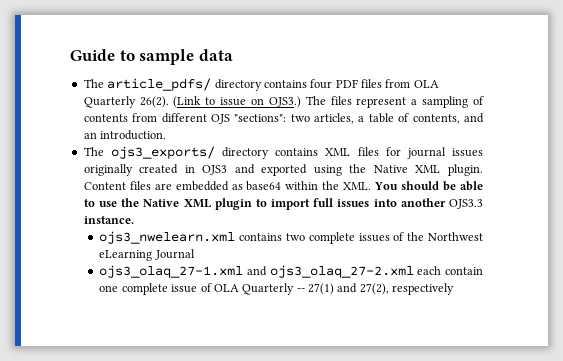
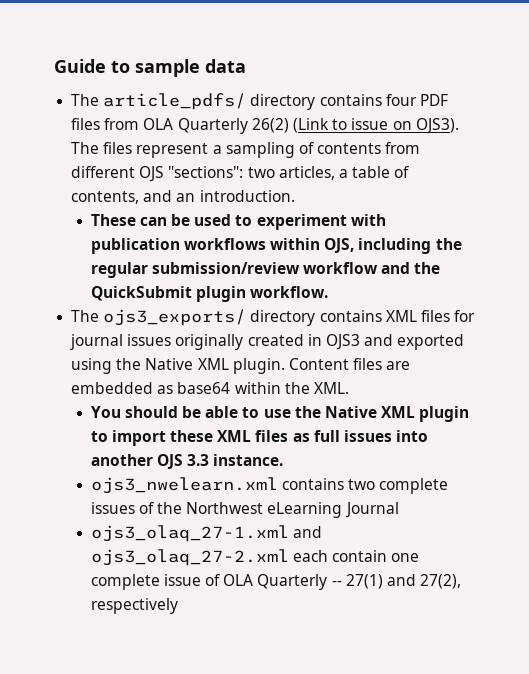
[139,96,169,108] 26(2). -> [251,118,289,133] 26(2)
[268,96,301,108] OJS3.) -> [415,118,459,134] OJS3).
(167, 135) none -> [90,214,386,230] [90,238,462,254] [90,262,441,278] [90,286,329,302] // These can be used to experiment with publication workflows within OJS, including the regular submission/review workflow and the QuickSubmit plugin workflow.
(372, 186) none -> (349, 388) //
(311, 204) none -> [170,430,310,442] these XML files as
[449,199,483,209] OJS3.3 -> [156,454,210,469] OJS 3.3

